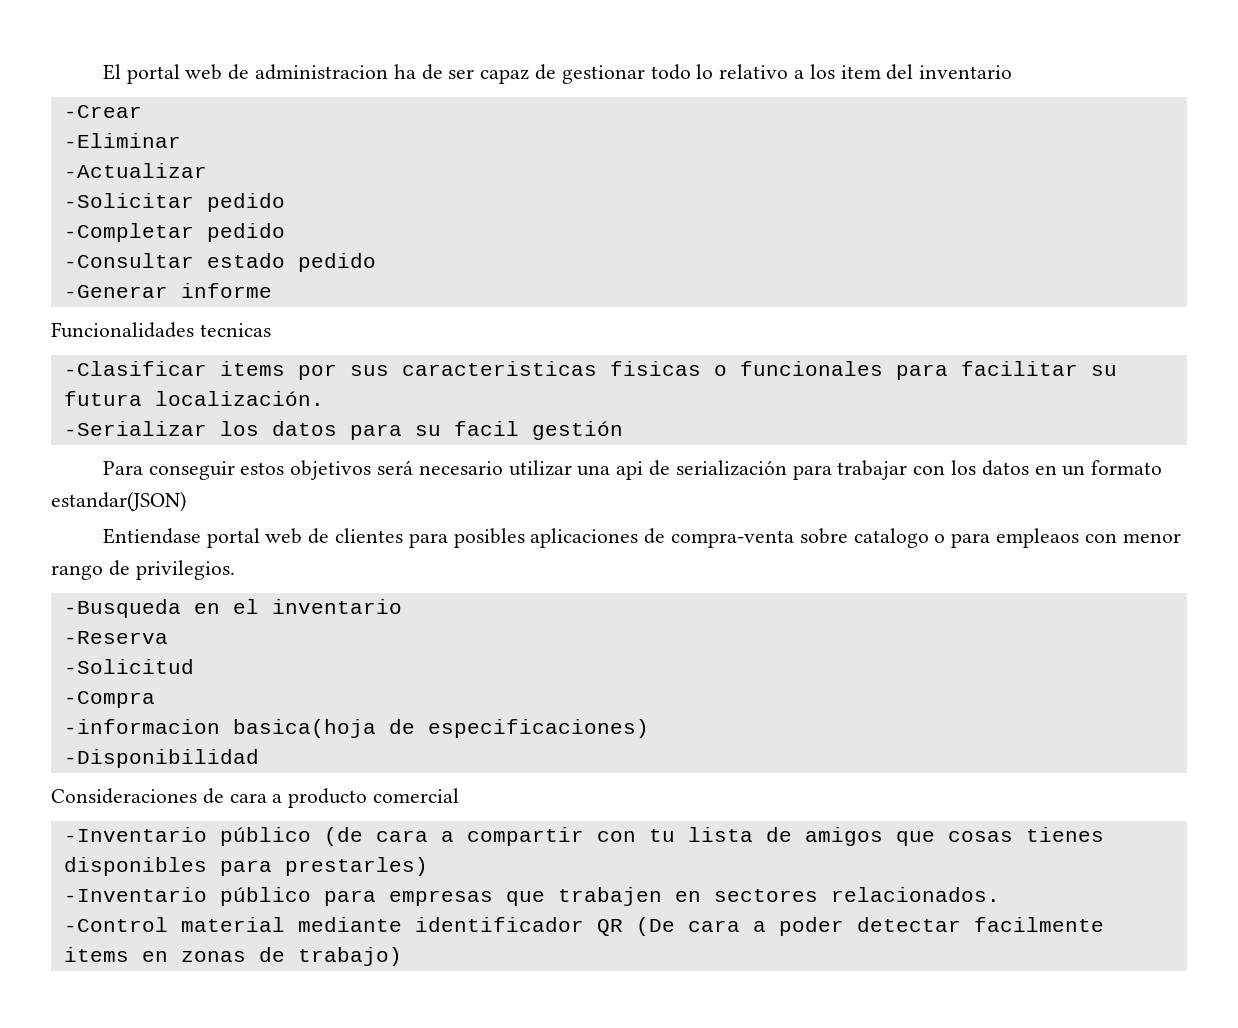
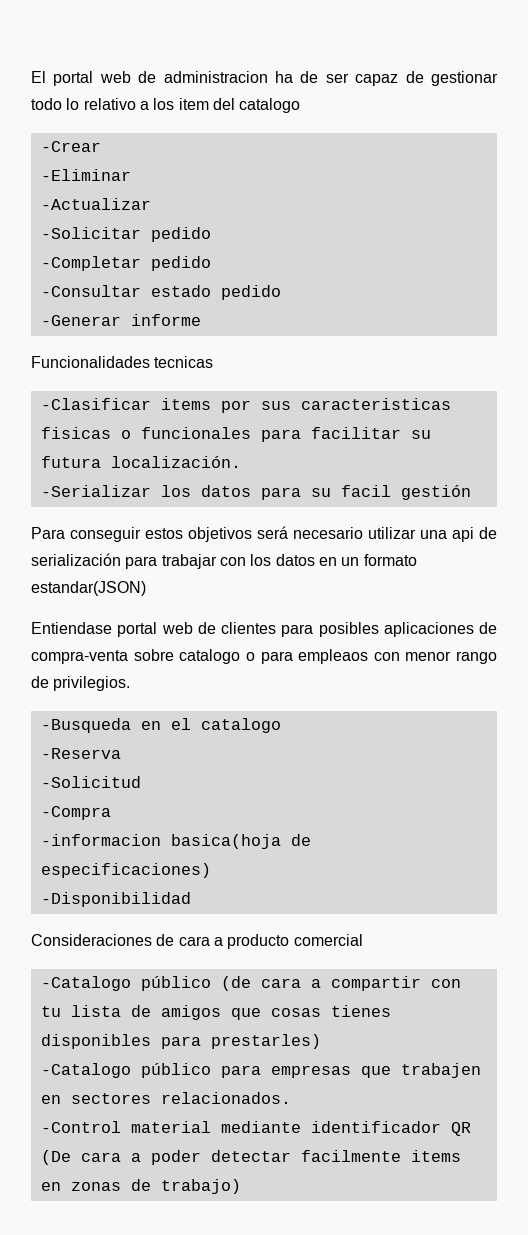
[919,65,1013,79] inventario -> [239,98,301,113] catalogo
[271,599,402,614] inventario -> [200,718,281,733] catalogo
[63,827,207,842] -Inventario -> [40,976,131,991] -Catalogo
[63,887,207,902] -Inventario -> [40,1063,131,1078] -Catalogo

